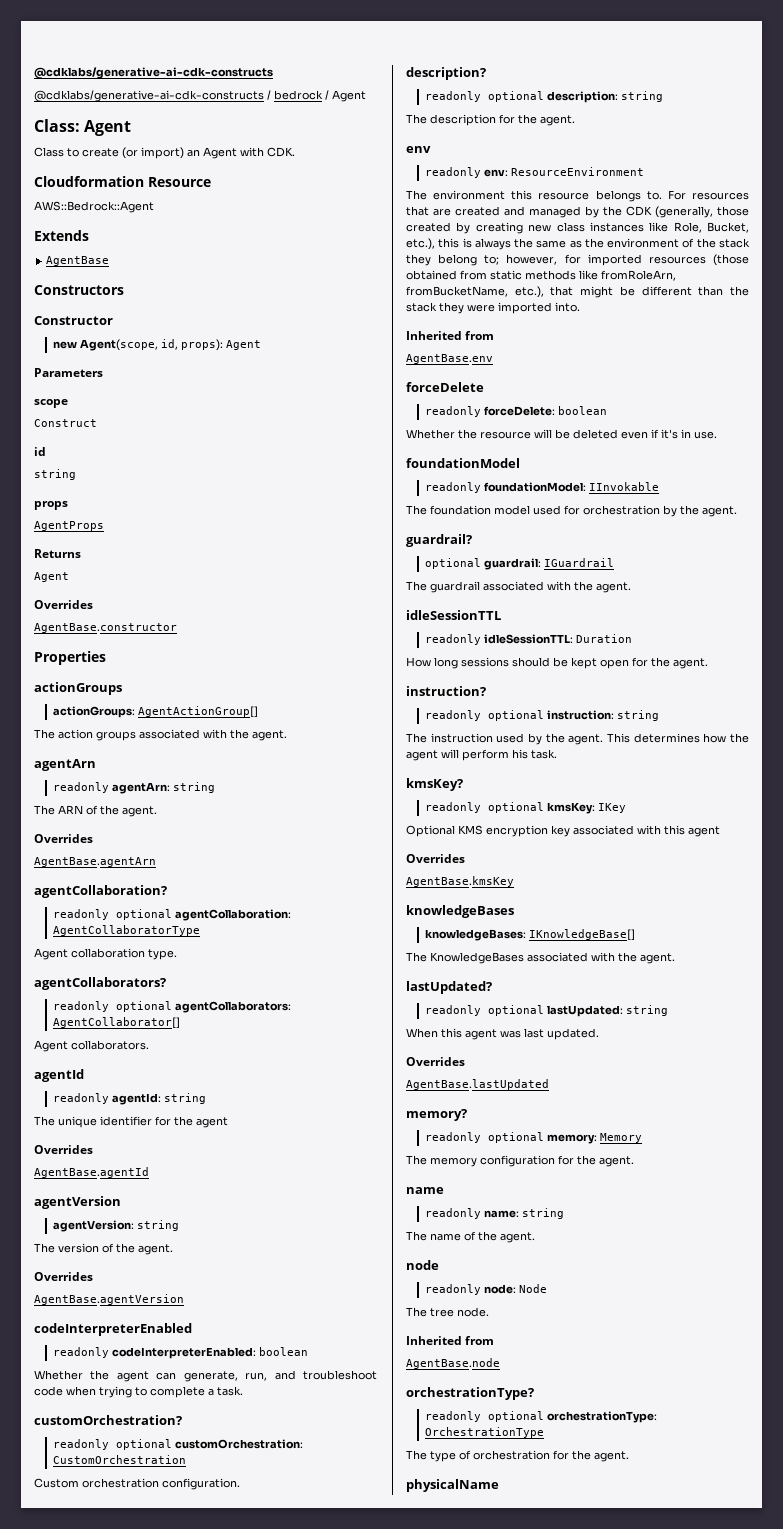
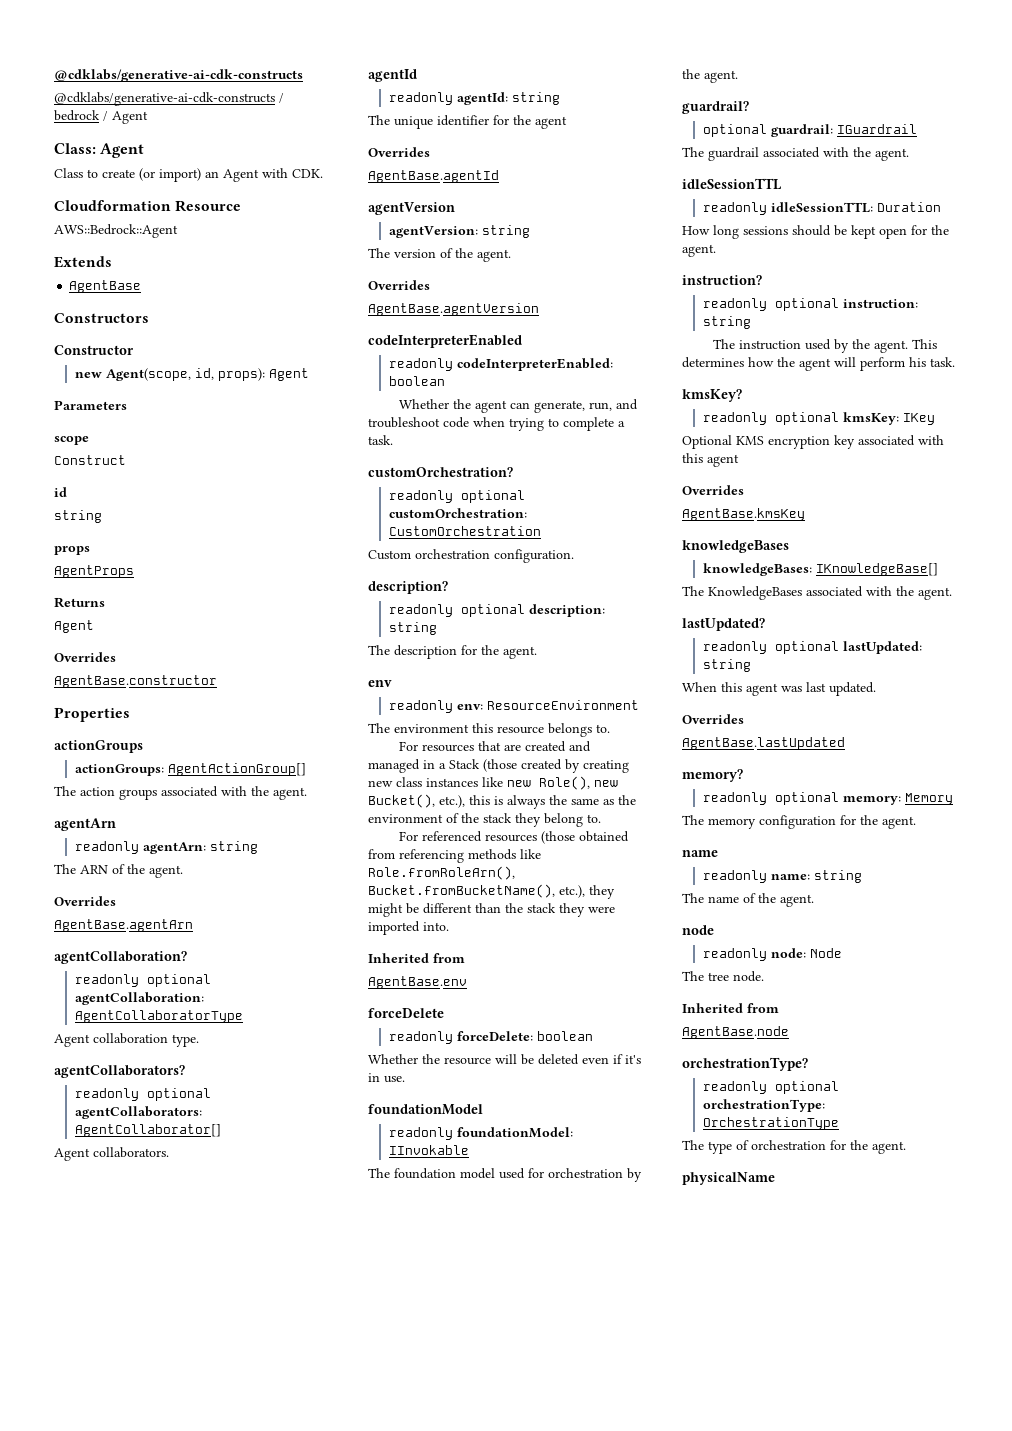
(662, 195) none -> (610, 728) //
[585,206,749,218] by the CDK (generally, those -> [423,759,517,772] in a Stack (those
[673,222,749,233] Role, Bucket, -> [507,776,618,790] [368,794,435,808] new Role(), new Bucket(),
[484,254,642,266] to; however, for imported -> [587,814,601,823] [398,831,482,842] to. // For referenced
[490,270,522,280] static -> [399,849,464,863] referencing
[601,270,676,281] [406,286,574,298] fromRoleArn, fromBucketName, etc.), that -> [368,866,515,880] [368,884,615,899] Role.fromRoleArn(), Bucket.fromBucketName(), etc.), they

